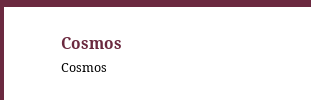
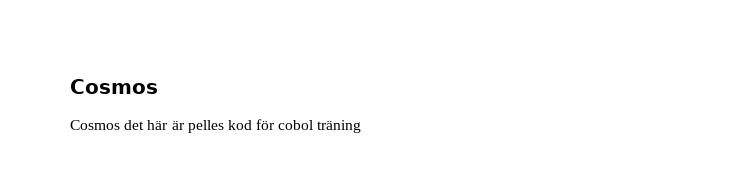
(107, 67) none -> [124,119,362,133] det här är pelles kod för cobol träning

